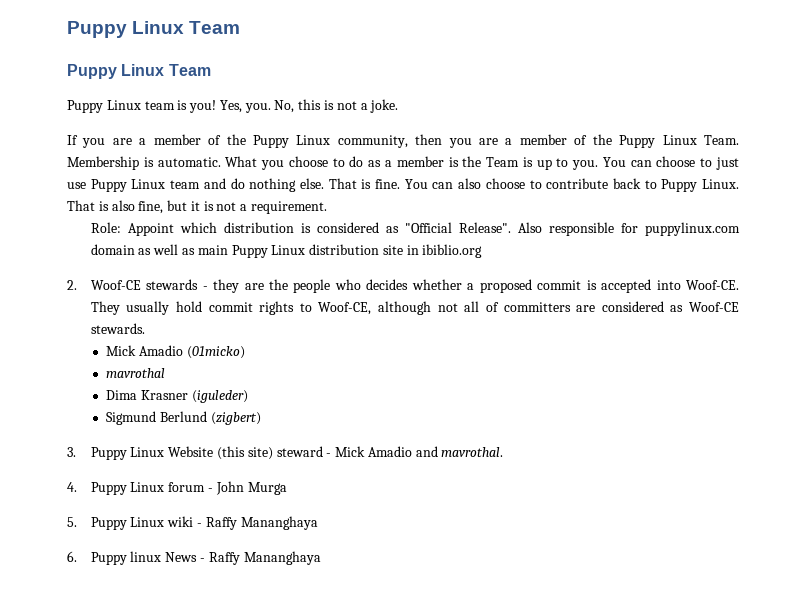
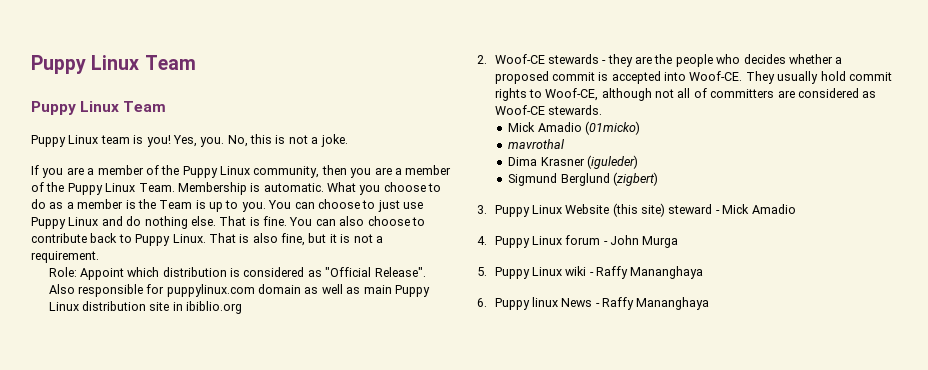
[170,180,201,189] team -> (99, 221) none
[159,411,207,422] Berlund -> [560,173,610,186] Berglund
[415,446,504,457] and mavrothal. -> (796, 209) none

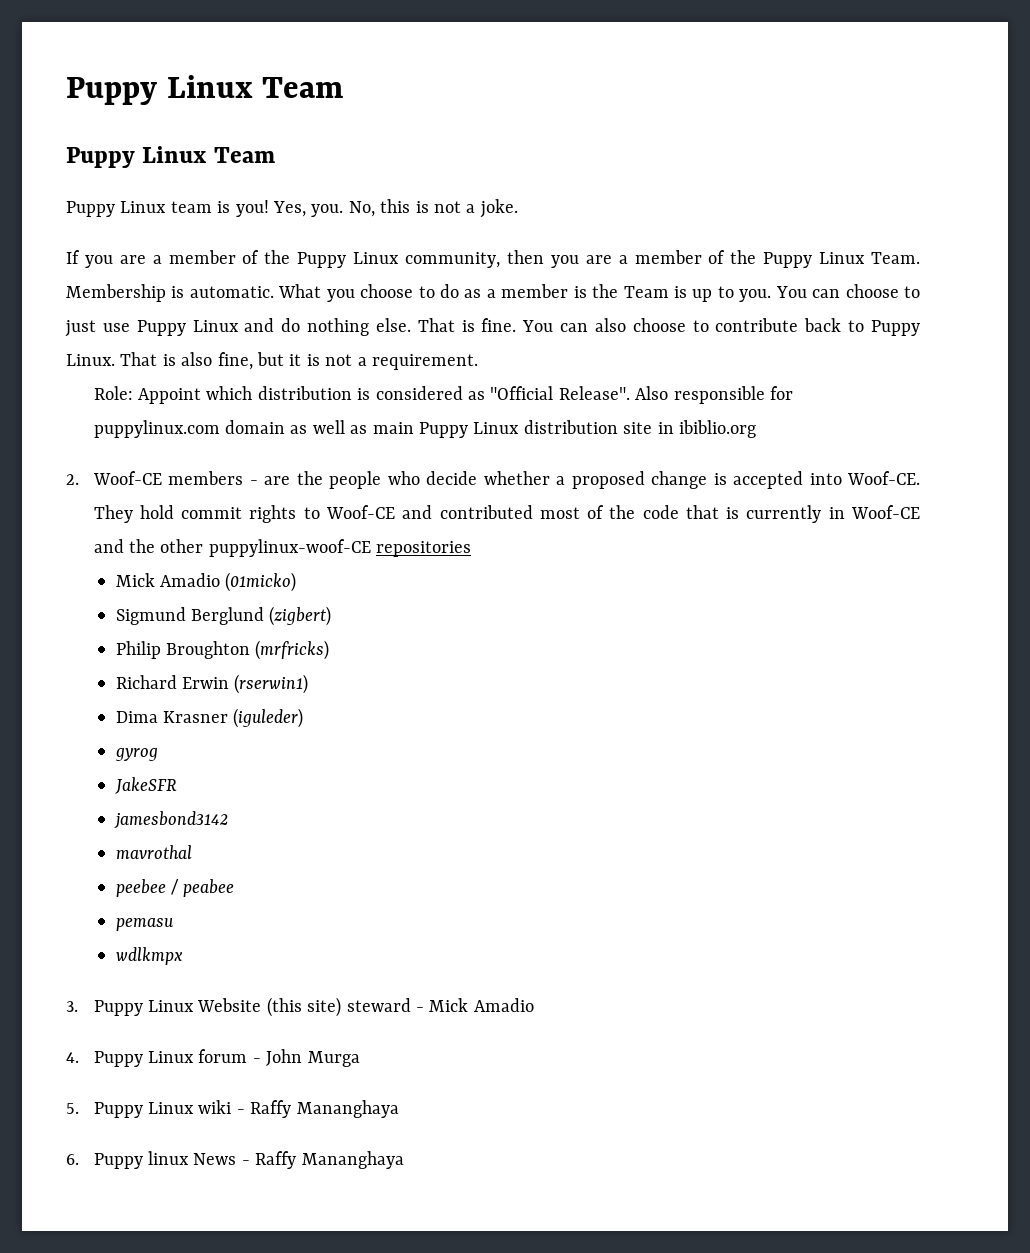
[547,54,633,67] stewards - they -> [168,471,258,485] members -
[743,54,786,64] decides -> [426,471,478,485] decide
[551,72,595,81] commit -> [651,471,708,489] change
[777,71,819,84] usually -> (133, 514) none
[545,88,877,101] [494,105,602,115] [508,121,641,135] [508,139,566,149] [508,155,639,169] [508,172,659,186] Woof-CE, although not all of committers are considered as Woof-CE stewards. // Mick Amadio (01micko) // mavrothal // Dima Krasner (iguleder) // Sigmund Berglund (zigbert) -> [325,505,921,523] [93,539,472,557] [115,572,297,592] [115,606,332,626] [115,640,330,660] [115,674,309,694] [115,708,304,728] [114,747,158,761] [114,777,177,794] [113,811,228,829] [115,845,192,859] [115,879,235,897] [115,917,174,931] [115,947,183,965] Woof-CE and contributed most of the code that is currently in Woof-CE and the other puppylinux-woof-CE repositories // Mick Amadio (01micko) // Sigmund Berglund (zigbert) // Philip Broughton (mrfricks) // Richard Erwin (rserwin1) // Dima Krasner (iguleder) // gyrog // JakeSFR // jamesbond3142 // mavrothal // peebee / peabee // pemasu // wdlkmpx

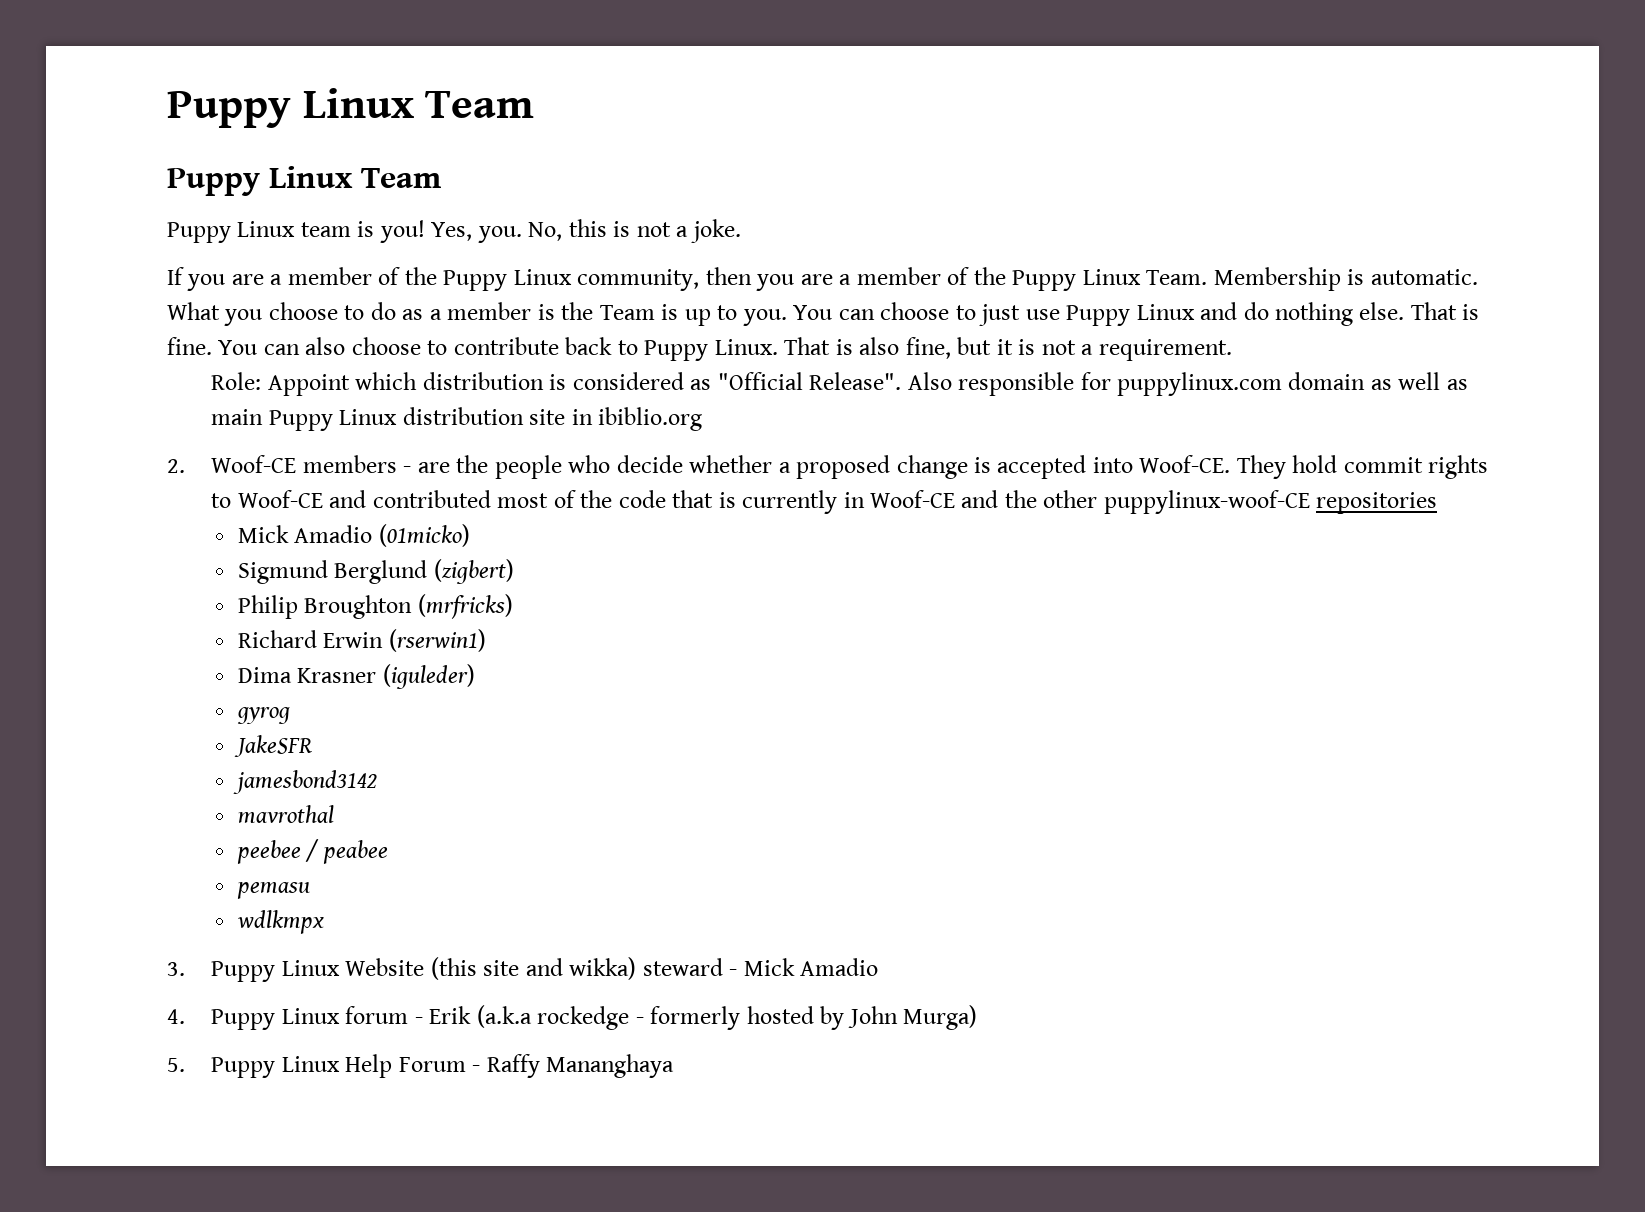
[307,997,342,1017] site) -> [483,957,637,980] site and wikka)
[266,1049,360,1067] John Murga -> [429,1005,978,1030] Erik (a.k.a rockedge - formerly hosted by John Murga)
[198,1100,399,1118] [66,1151,404,1169] wiki - Raffy Mananghaya // 6. Puppy linux News - Raffy Mananghaya -> [345,1054,675,1078] Help Forum - Raffy Mananghaya

